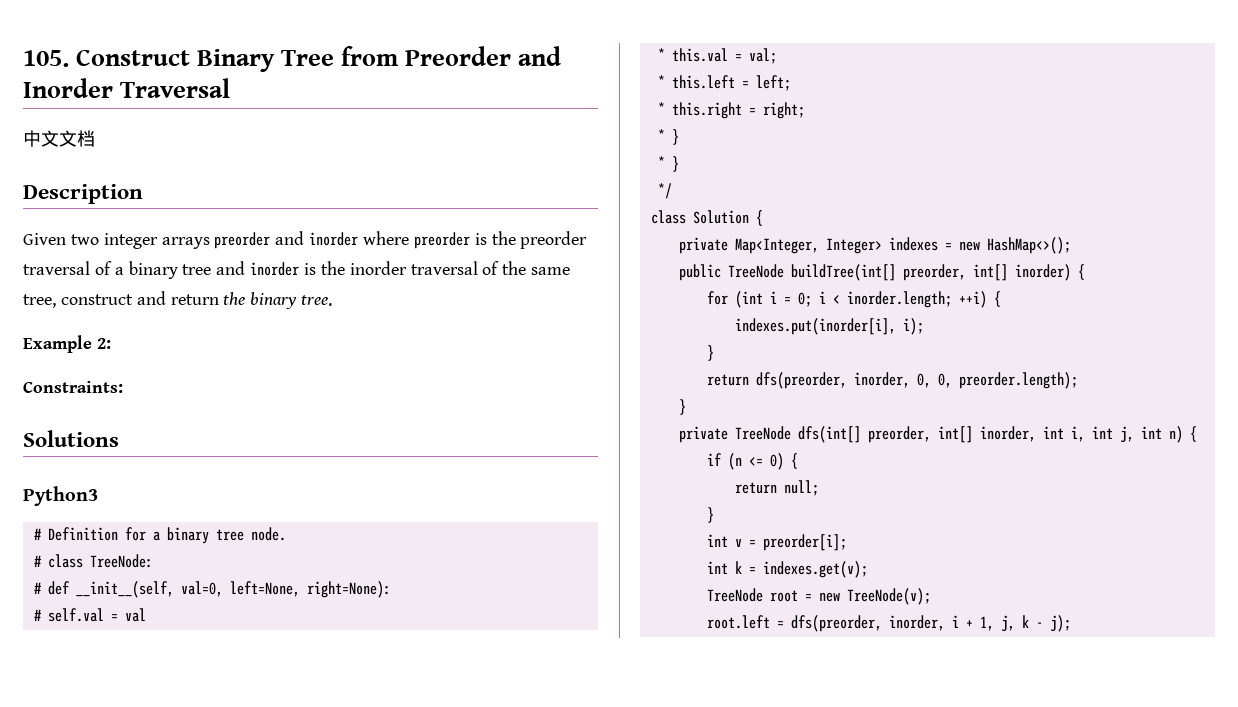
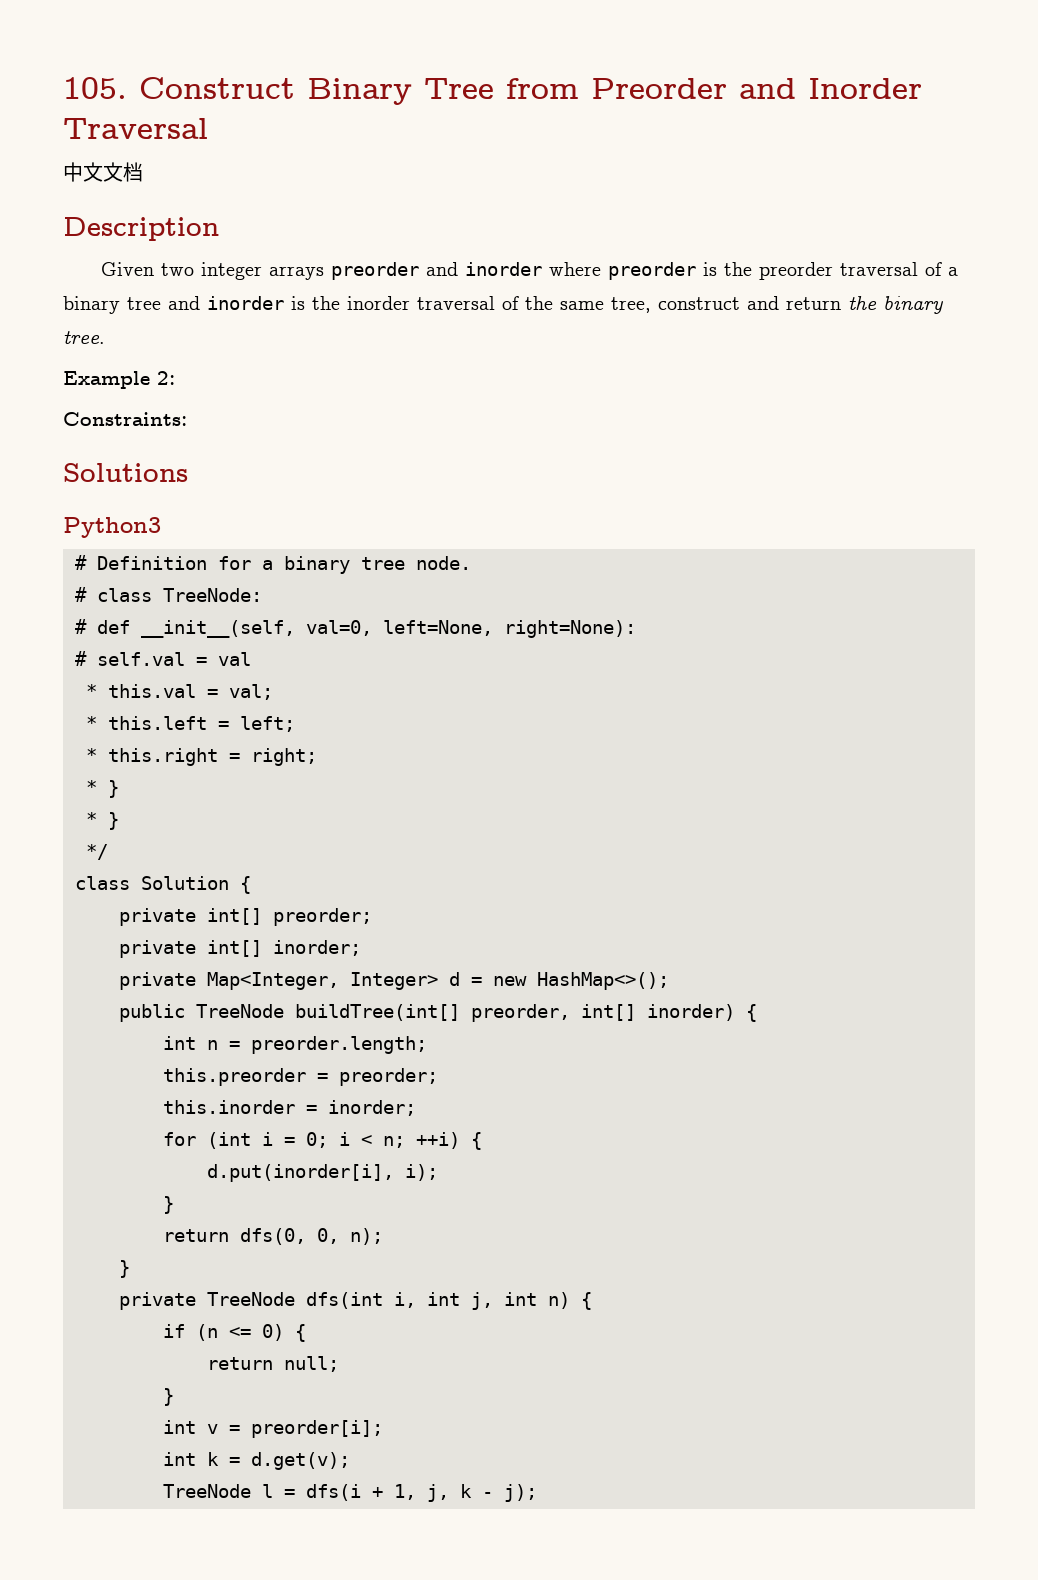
(763, 218) none -> [119,908,372,926] [119,940,361,958] // private int[] preorder; // private int[] inorder;
[888,237,938,251] indexes -> [449,972,460,986] d
(1085, 272) none -> [163,1036,427,1054] [163,1068,438,1086] [163,1100,416,1116] // int n = preorder.length; // this.preorder = preorder; // this.inorder = inorder;
[846,291,952,308] inorder.length; -> [383,1136,405,1148] n;
[734,318,896,335] indexes.put(inorder[i], -> [207,1164,394,1182] d.put(inorder[i],
[755,372,1078,389] [678,399,686,415] [678,426,1064,443] dfs(preorder, inorder, 0, 0, preorder.length); // } // private TreeNode dfs(int[] preorder, int[] inorder, int -> [240,1228,383,1245] [119,1260,130,1278] [119,1292,383,1310] dfs(0, 0, n); // } // private TreeNode dfs(int
[762,561,868,578] [706,588,931,605] [706,615,959,632] indexes.get(v); // TreeNode root = new TreeNode(v); // root.left = dfs(preorder, inorder, i -> [251,1452,350,1470] [163,1484,361,1501] d.get(v); // TreeNode l = dfs(i

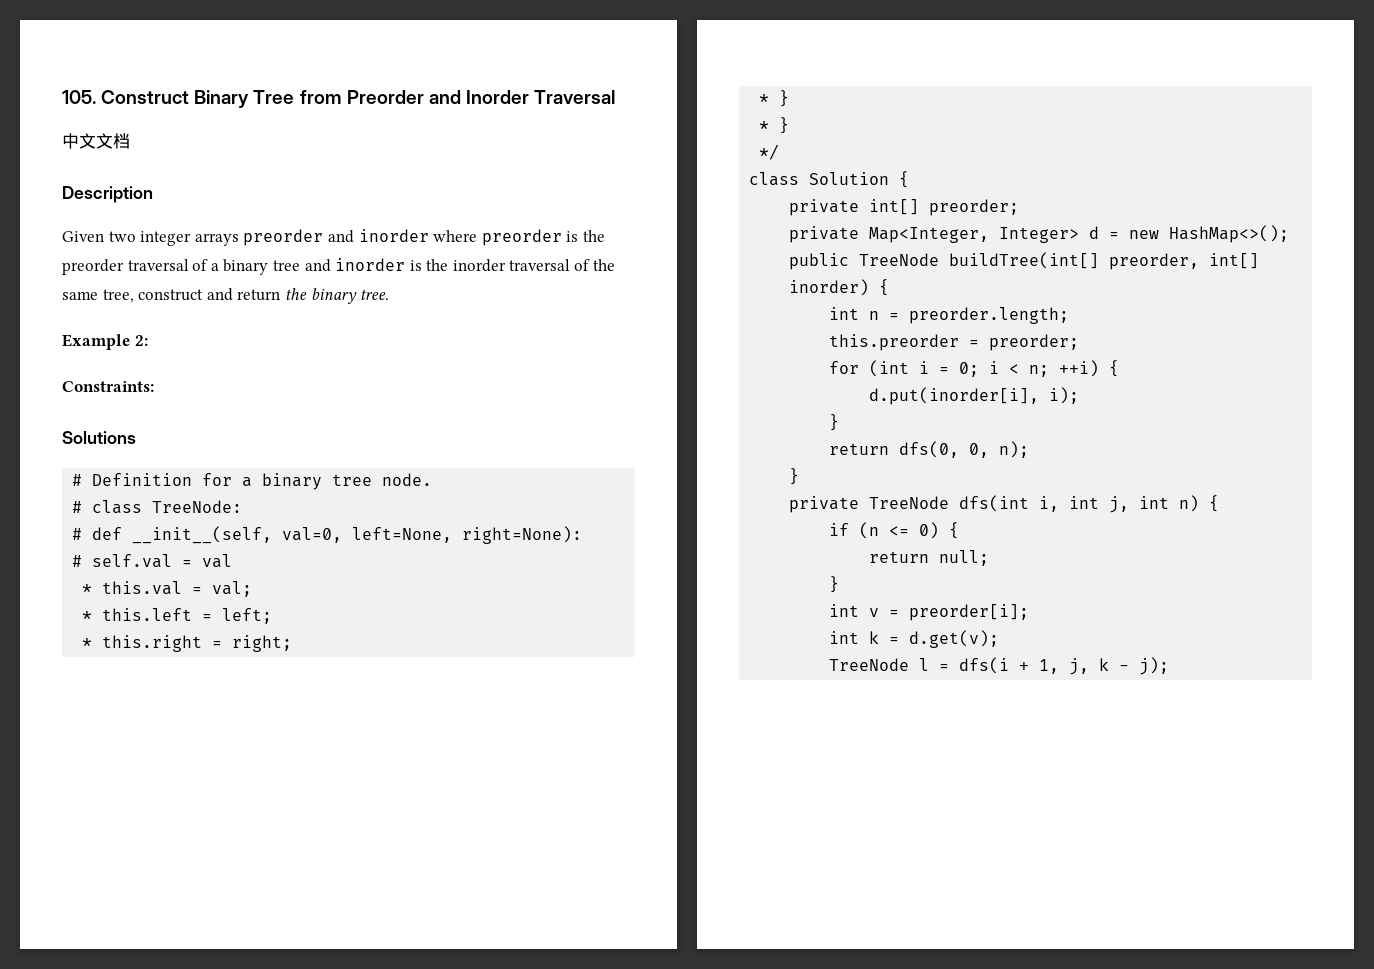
[63,517,161,538] // Python3 -> (136, 437) none
[119,940,361,958] // private int[] inorder; -> (1020, 207) none
[163,1100,416,1116] // this.inorder = inorder; -> (1080, 342) none

